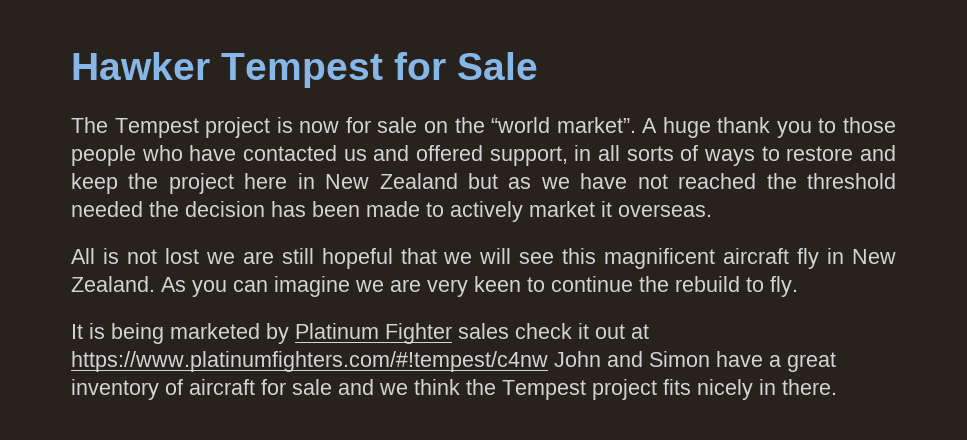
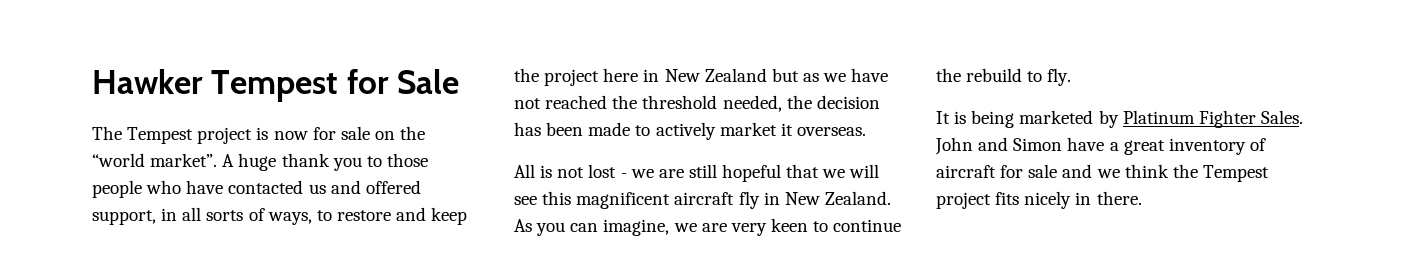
[704,149,755,166] ways -> [267,212,312,225] ways,
[71,201,143,217] needed -> [722,95,782,112] needed,
(199, 256) none -> [620,173,627,178] -
[274,276,350,297] imagine -> [603,219,670,236] imagine,
[458,323,649,339] [71,351,548,372] sales check it out at https://www.platinumfighters.com/#!tempest/c4nw -> [1260,110,1303,124] Sales.

